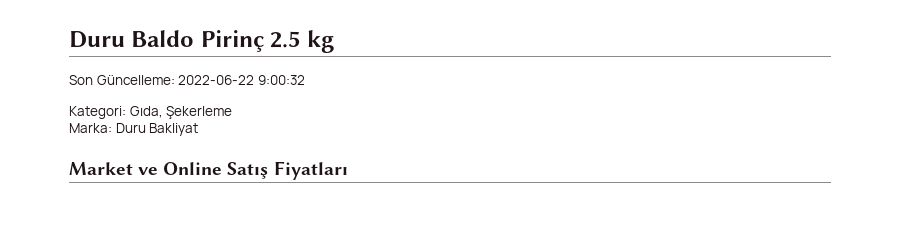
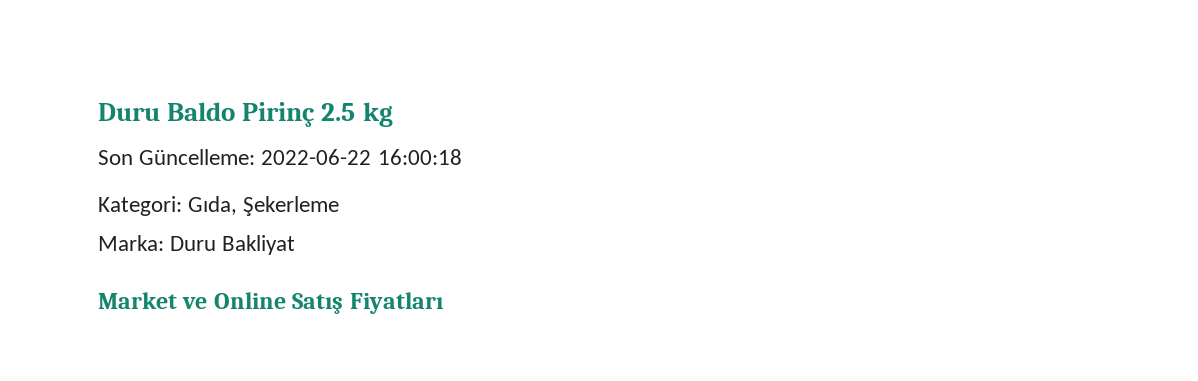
[257,75,305,85] 9:00:32 -> [377,149,462,165] 16:00:18

